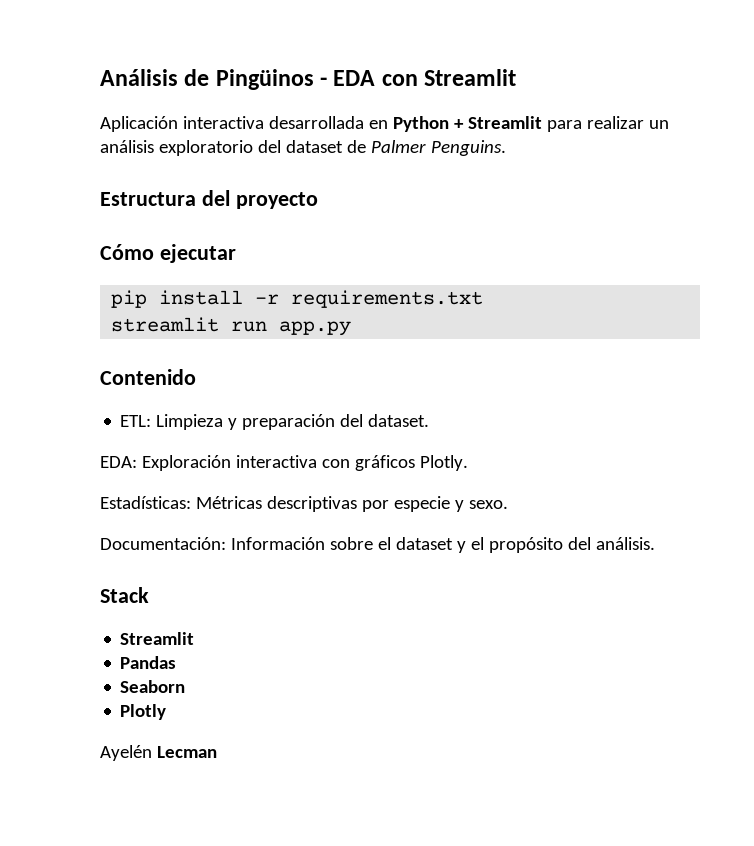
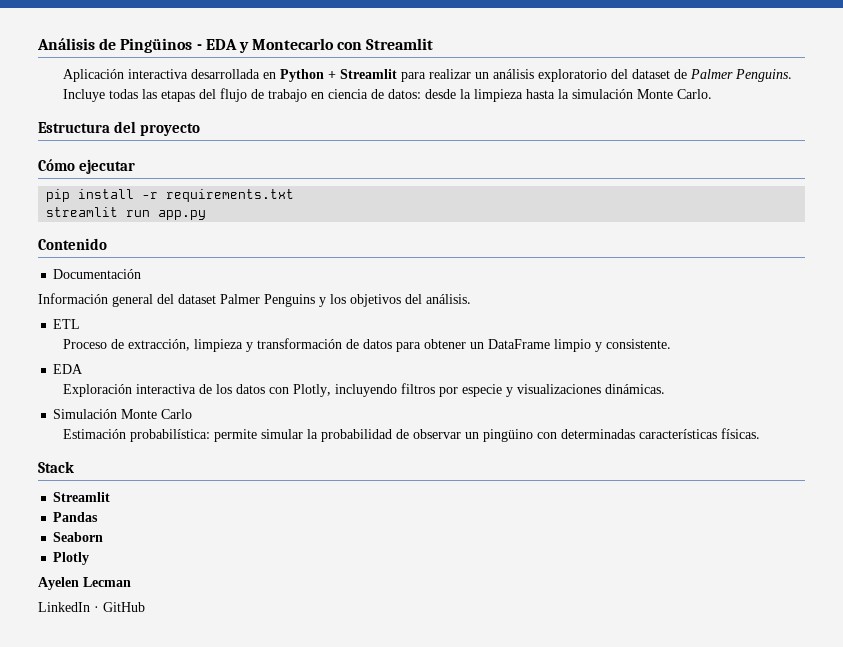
(376, 78) none -> [238,38,335,53] y Montecarlo
(506, 148) none -> [62,88,712,102] // Incluye todas las etapas del flujo de trabajo en ciencia de datos: desde la limpieza hasta la simulación Monte Carlo.
[120,414,430,430] [100,455,468,471] [100,496,508,512] [100,537,655,553] ETL: Limpieza y preparación del dataset. // EDA: Exploración interactiva con gráficos Plotly. // Estadísticas: Métricas descriptivas por especie y sexo. // Documentación: Información sobre el dataset y el propósito del análisis. -> [53,269,142,279] [38,293,471,307] [53,319,81,329] [62,338,671,352] [53,364,84,374] [62,383,665,397] [53,409,193,419] [62,428,760,442] Documentación // Información general del dataset Palmer Penguins y los objetivos del análisis. // ETL // Proceso de extracción, limpieza y transformación de datos para obtener un DataFrame limpio y consistente. // EDA // Exploración interactiva de los datos con Plotly, incluyendo filtros por especie y visualizaciones dinámicas. // Simulación Monte Carlo // Estimación probabilística: permite simular la probabilidad de observar un pingüino con determinadas características físicas.
[100,745,152,761] Ayelén -> [38,577,79,590] Ayelen
(217, 752) none -> [38,602,145,612] // LinkedIn · GitHub

